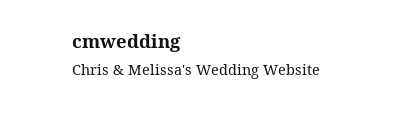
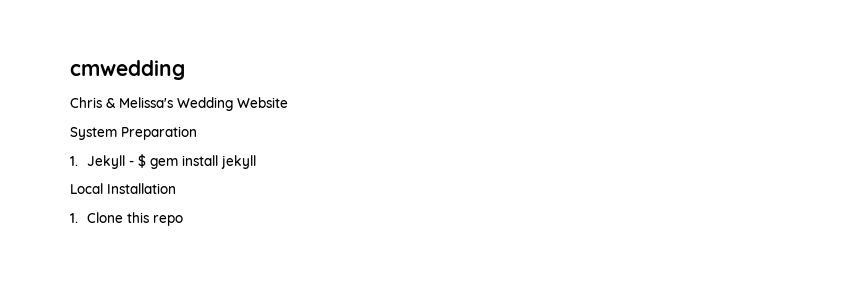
(320, 69) none -> [70,126,197,140] [70,154,256,169] [70,183,176,194] [70,212,183,226] // System Preparation // 1. Jekyll - $ gem install jekyll // Local Installation // 1. Clone this repo

